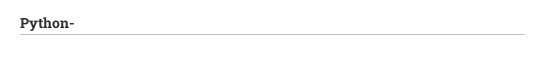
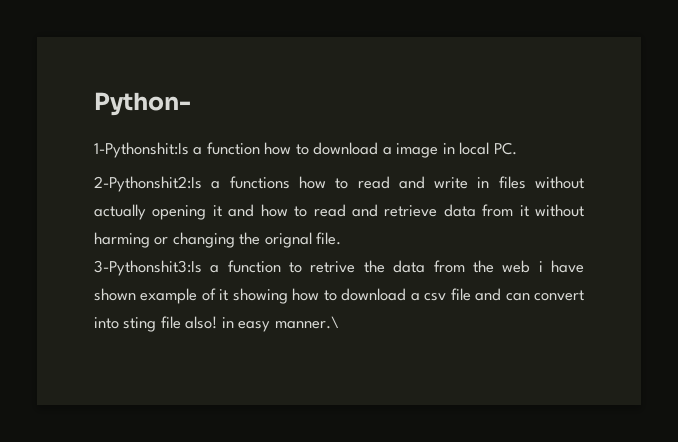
(75, 24) none -> [94,142,517,158] [94,176,584,192] [94,204,584,220] [94,232,342,248] [94,260,585,276] [94,288,584,304] [94,316,339,332] // 1-Pythonshit:Is a function how to download a image in local PC. // 2-Pythonshit2:Is a functions how to read and write in files without actually opening it and how to read and retrieve data from it without harming or changing the orignal file. // 3-Pythonshit3:Is a function to retrive the data from the web i have shown example of it showing how to download a csv file and can convert into sting file also! in easy manner.\

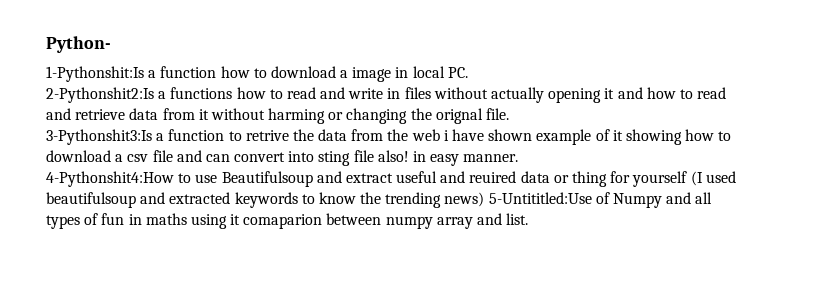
[274,316,339,329] manner.\ -> [463,154,519,162] [46,171,736,187] [46,192,713,208] [46,213,529,229] manner. // 4-Pythonshit4:How to use Beautifulsoup and extract useful and reuired data or thing for yourself (I used beautifulsoup and extracted keywords to know the trending news) 5-Untititled:Use of Numpy and all types of fun in maths using it comaparion between numpy array and list.

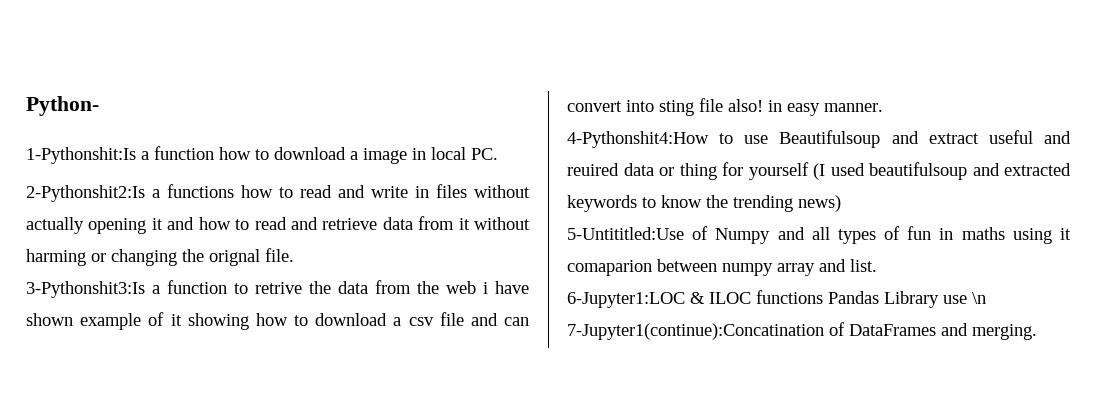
(485, 199) none -> (841, 203) //
(529, 219) none -> [567,290,986,308] [567,322,1037,340] // 6-Jupyter1:LOC & ILOC functions Pandas Library use \n 7-Jupyter1(continue):Concatination of DataFrames and merging.

